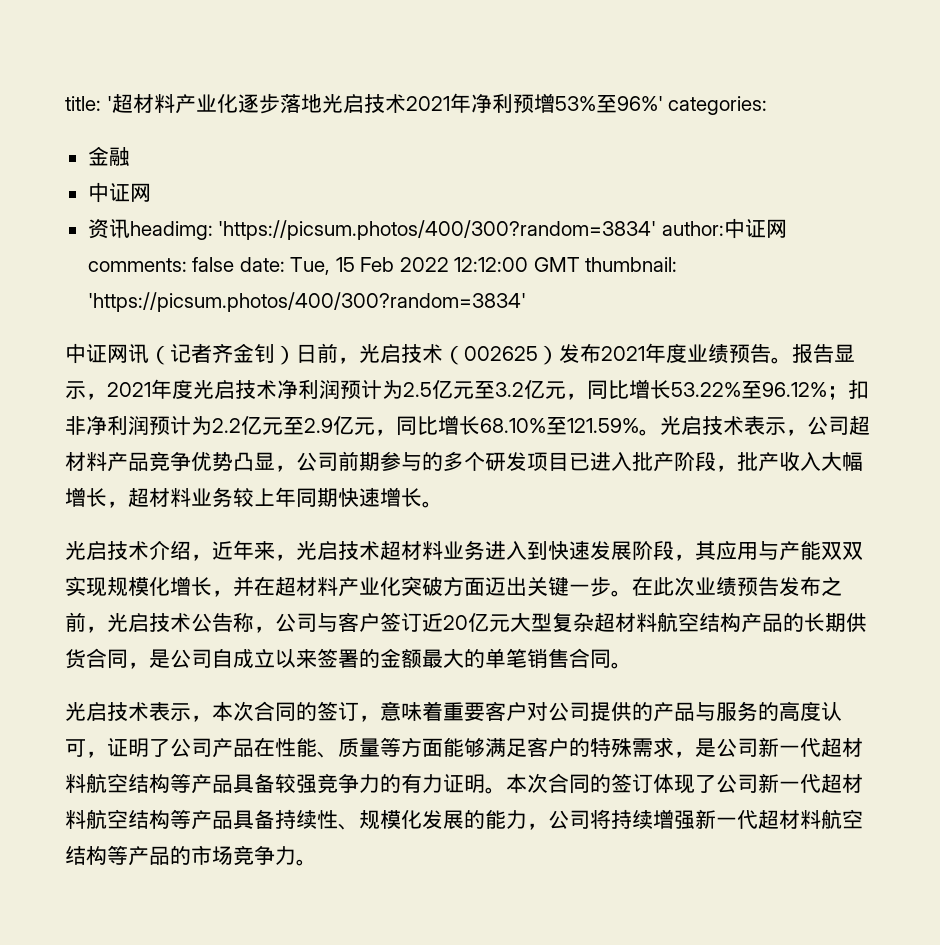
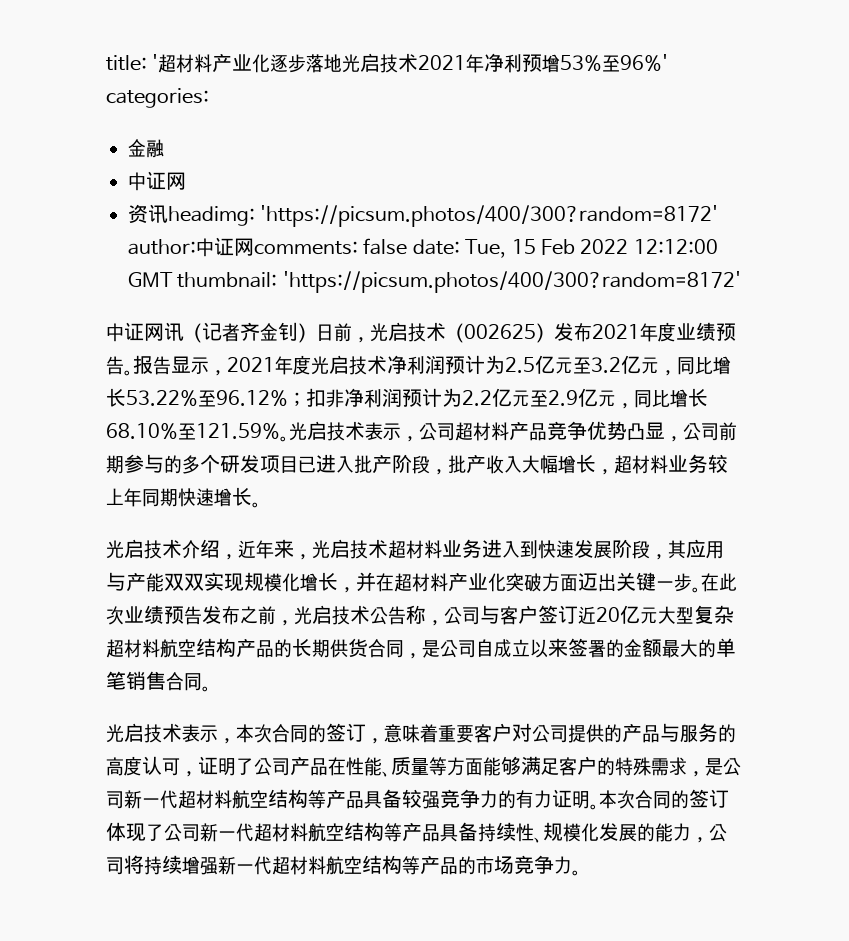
[218,220,657,240] 'https://picsum.photos/400/300?random=3834' -> [260,205,719,227] 'https://picsum.photos/400/300?random=8172'
[87,292,526,312] 'https://picsum.photos/400/300?random=3834' -> [282,271,741,293] 'https://picsum.photos/400/300?random=8172'

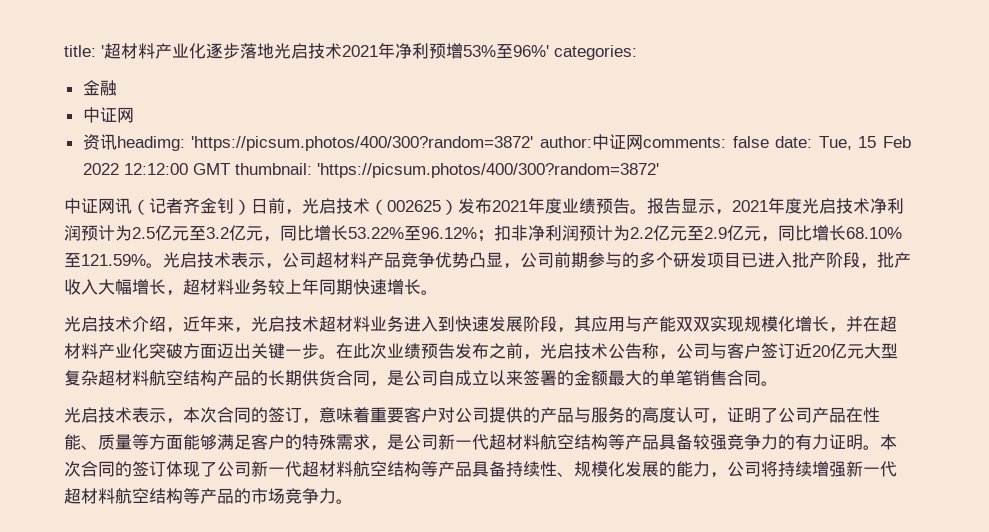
[260,205,719,227] 'https://picsum.photos/400/300?random=8172' -> [191,136,534,151] 'https://picsum.photos/400/300?random=3872'
[282,271,741,293] 'https://picsum.photos/400/300?random=8172' -> [316,163,659,178] 'https://picsum.photos/400/300?random=3872'

